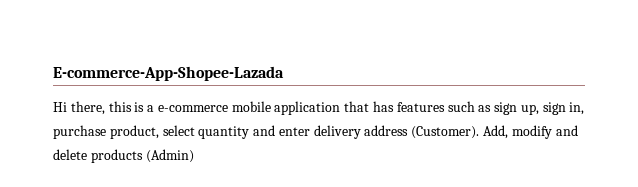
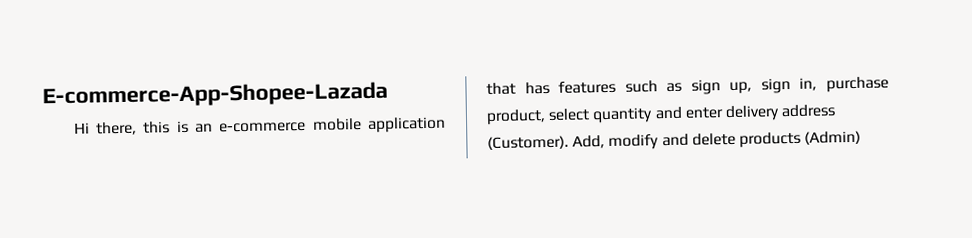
[147,105,155,112] a -> [195,123,214,133] an

